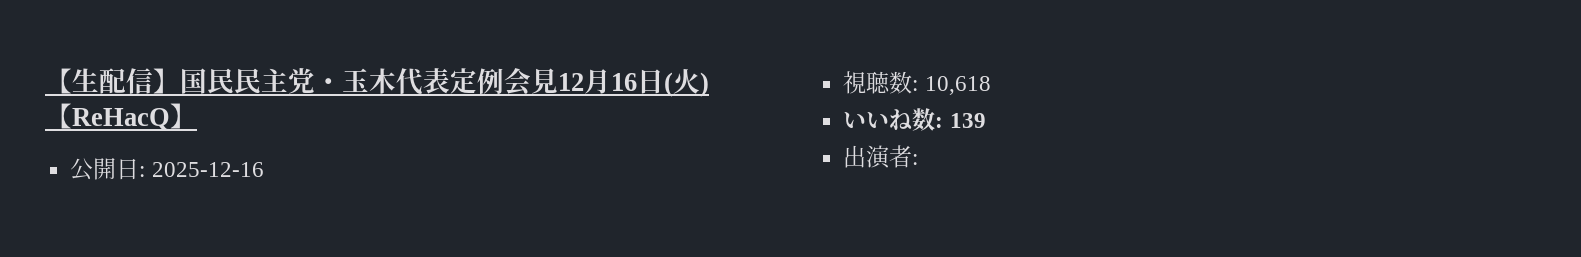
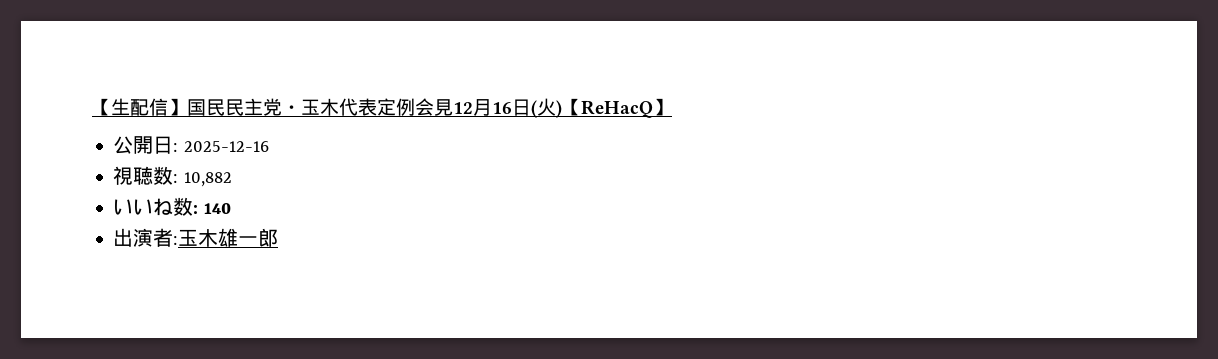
[924,76,991,95] 10,618 -> [183,172,232,187] 10,882
[949,113,986,128] 139 -> [203,203,231,214] 140
(919, 159) none -> [178,228,279,247] 玉木雄一郎

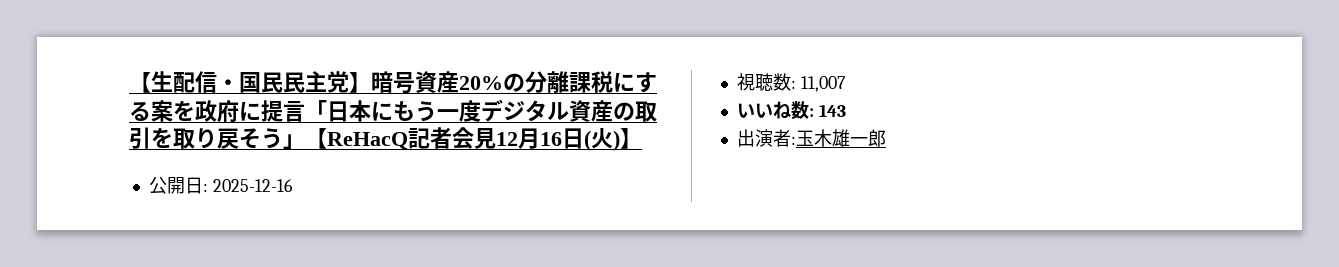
[168,98,187,116] 】 -> [217,79,239,90] ・
[282,98,415,116] ・玉木代表定例 -> [349,71,657,94] [129,99,657,123] [129,127,452,150] 】暗号資産20%の分離課税にする案を政府に提言「日本にもう一度デジタル資産の取引を取り戻そう」【ReHacQ記者
[562,98,653,118] 【ReHacQ -> (620, 140) none
[183,172,232,187] 10,882 -> [800,76,846,92] 11,007
[203,203,231,214] 140 -> [818,104,846,117] 143

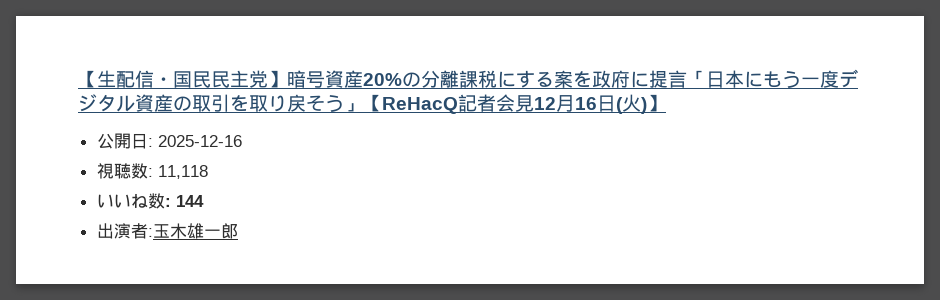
[800,76,846,92] 11,007 -> [157,165,208,179] 11,118
[818,104,846,117] 143 -> [175,195,204,207] 144

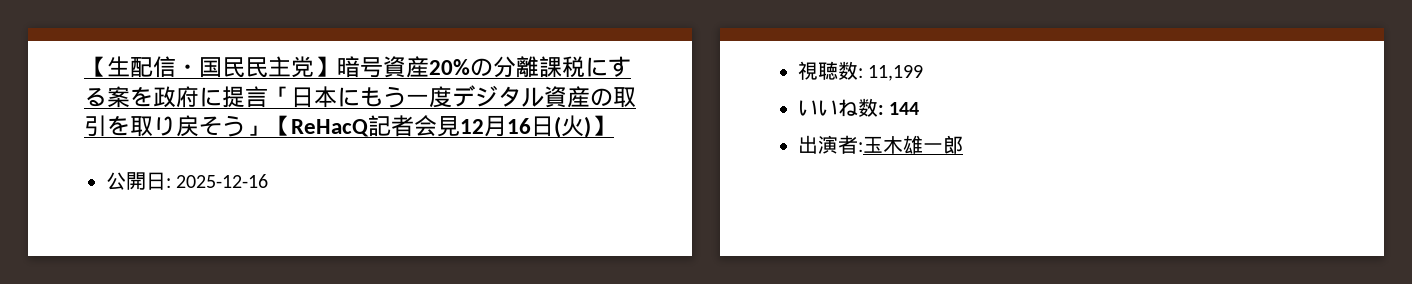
[157,165,208,179] 11,118 -> [868,65,924,81] 11,199

